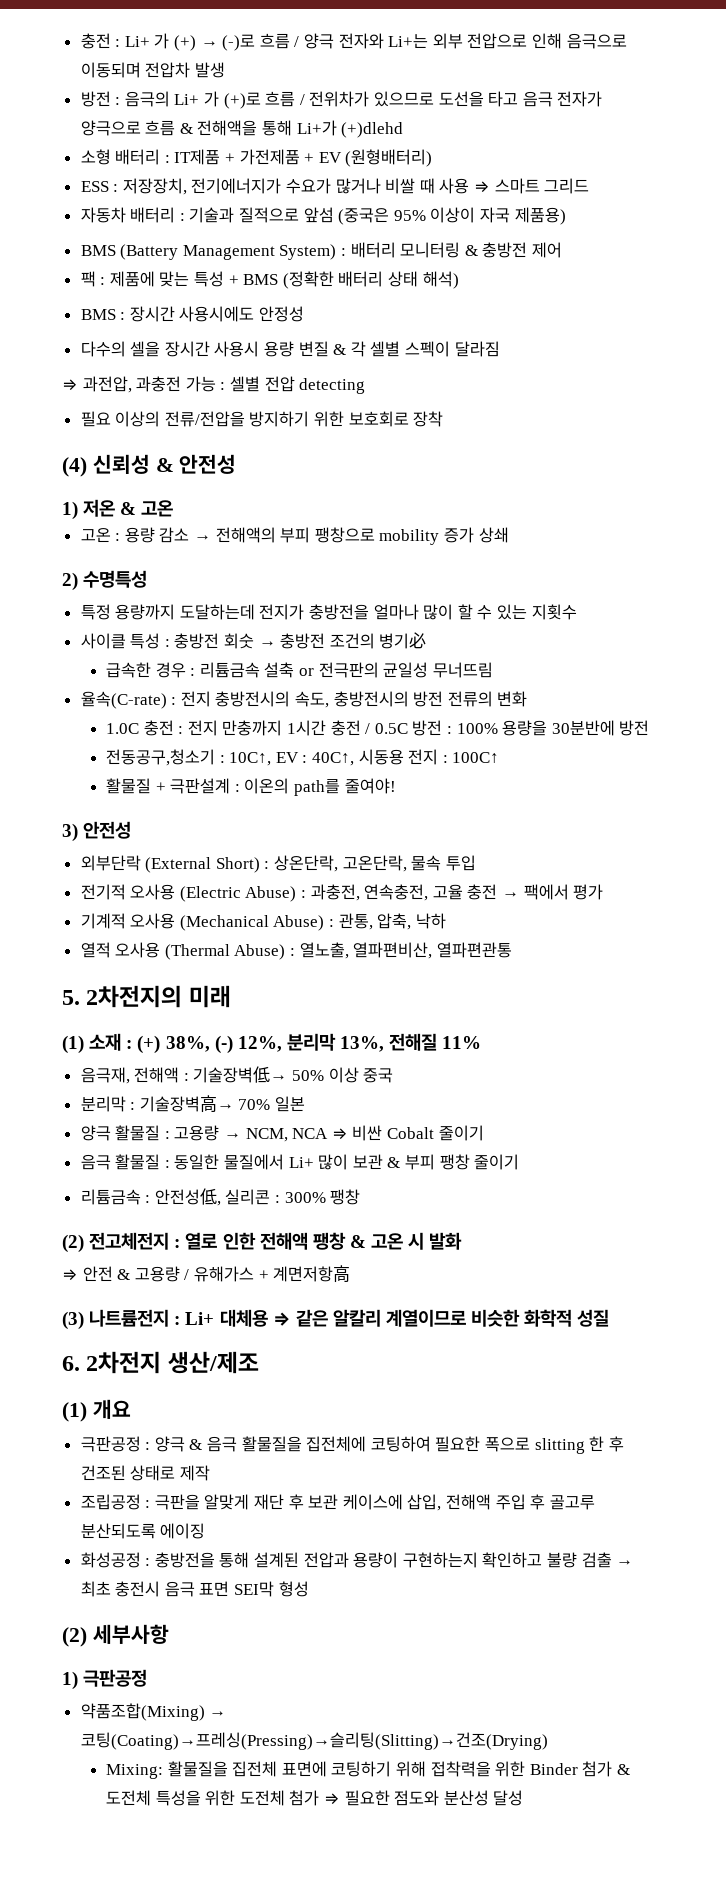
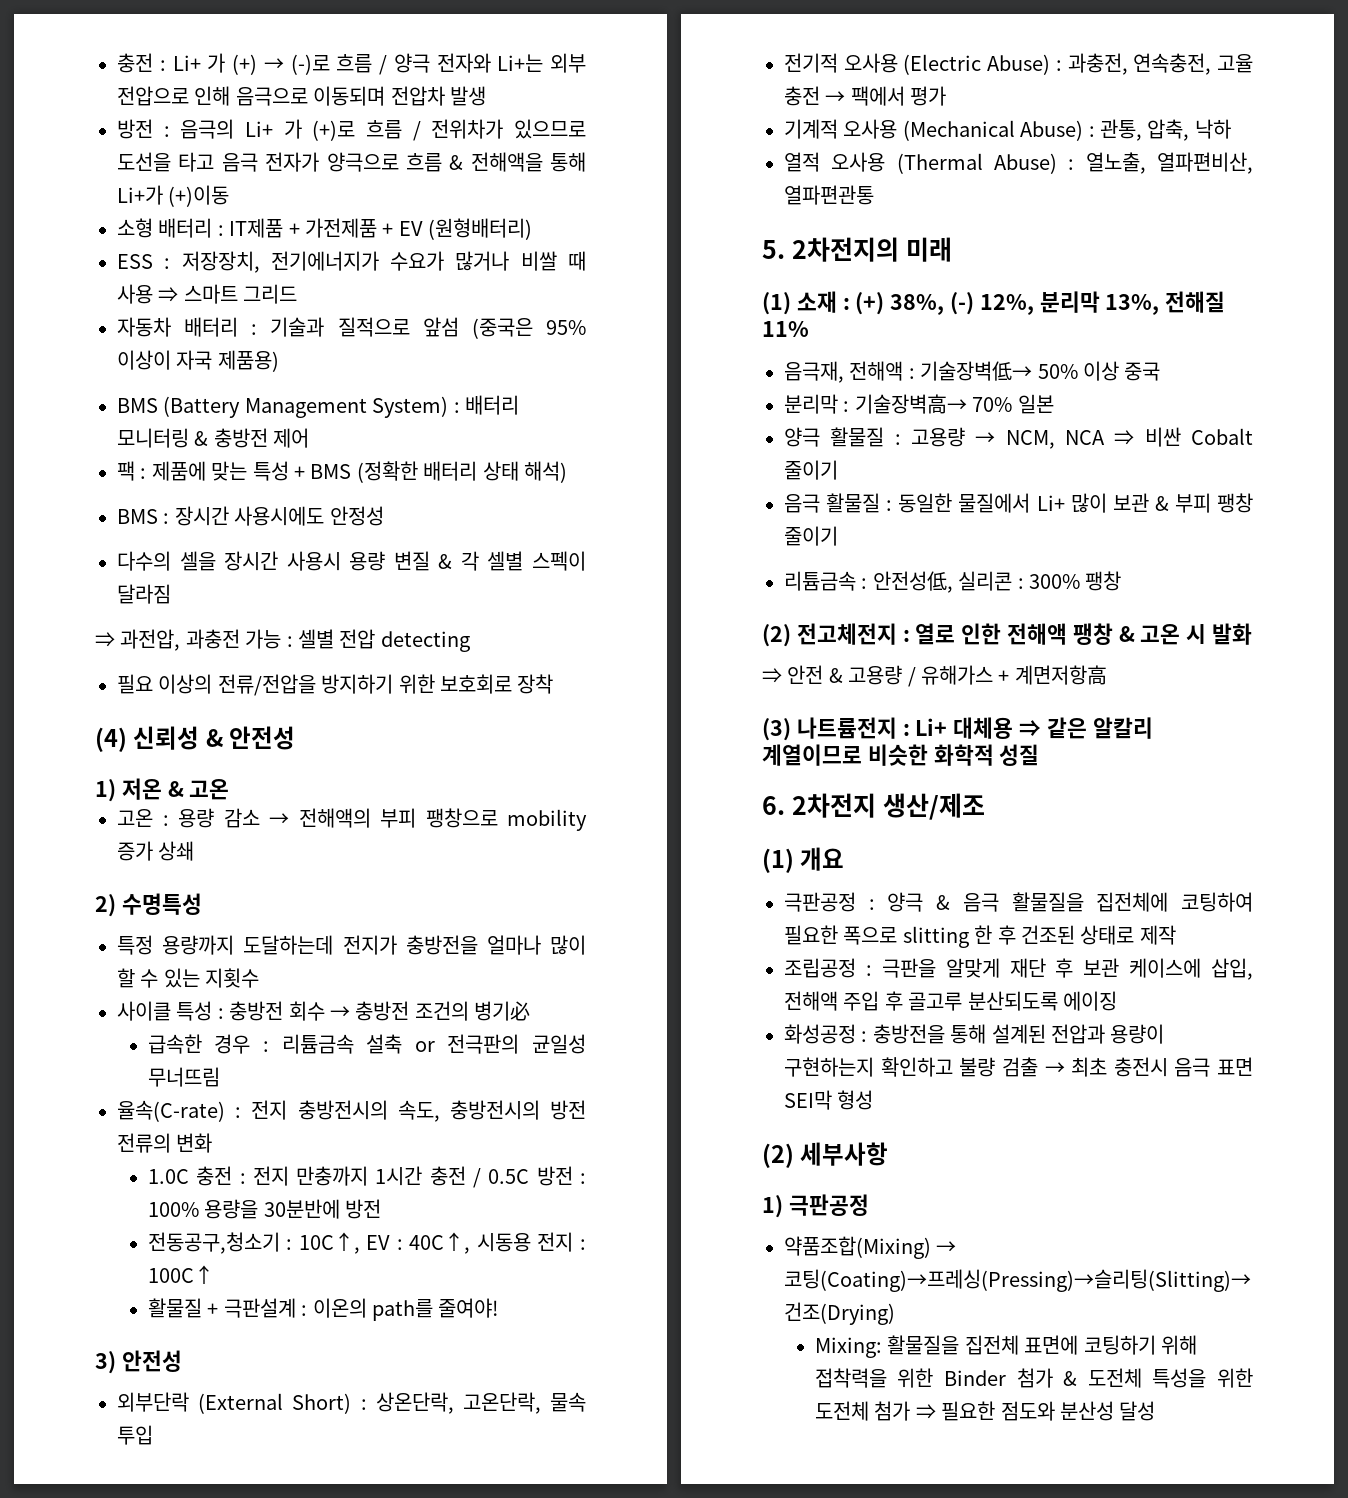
[341,122,404,138] (+)dlehd -> [168,185,230,207] (+)이동
[224,633,255,649] 회숫 -> [288,1001,325,1021] 회수

